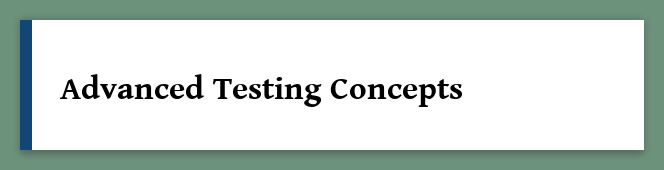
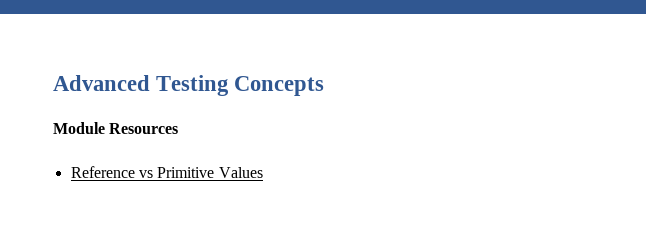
(463, 92) none -> [53,122,179,134] [70,166,263,178] // Module Resources // Reference vs Primitive Values

